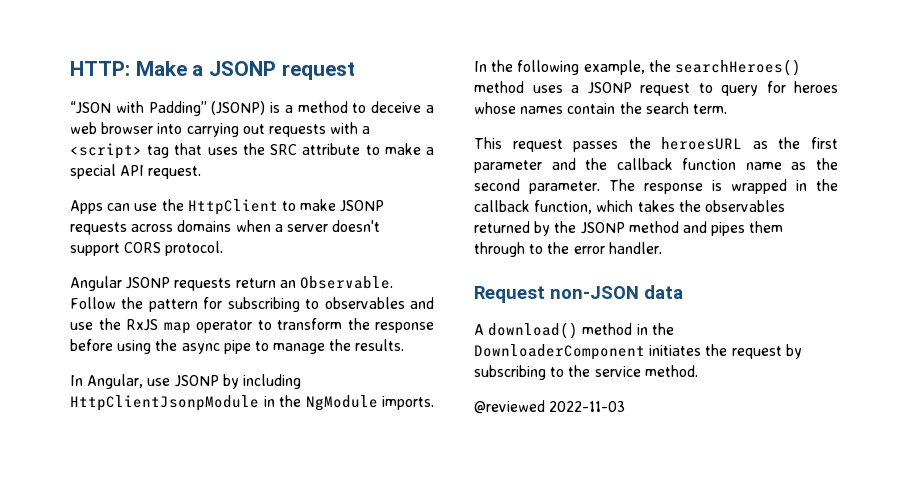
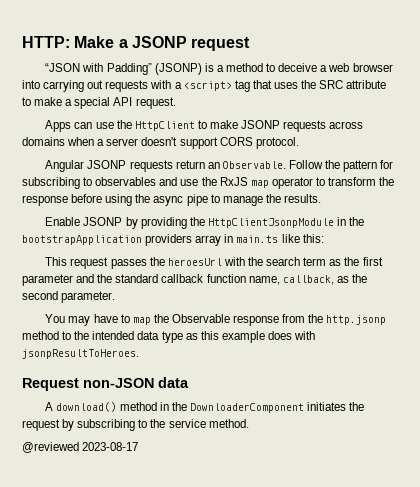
[70,374,301,389] [70,395,434,411] [474,59,801,76] [474,81,838,96] [474,102,727,114] In Angular, use JSONP by including HttpClientJsonpModule in the NgModule imports. In the following example, the searchHeroes() method uses a JSONP request to query for heroes whose names contain the search term. -> [45,217,365,229] [22,234,324,246] Enable JSONP by providing the HttpClientJsonpModule in the bootstrapApplication providers array in main.ts like this:
[661,137,743,150] heroesURL -> [167,257,327,266] heroesUrl with the search term
(608, 164) none -> [115,274,159,283] standard
[745,162,782,170] name -> [248,275,334,285] name, callback,
[609,179,838,194] [474,200,785,214] [474,221,784,236] [474,242,662,257] The response is wrapped in the callback function, which takes the observables returned by the JSONP method and pipes them through to the error handler. -> [45,314,387,326] [22,331,316,343] [22,349,139,359] // You may have to map the Observable response from the http.jsonp method to the intended data type as this example does with jsonpResultToHeroes.
[549,401,626,412] 2022-11-03 -> [82,442,139,451] 2023-08-17

